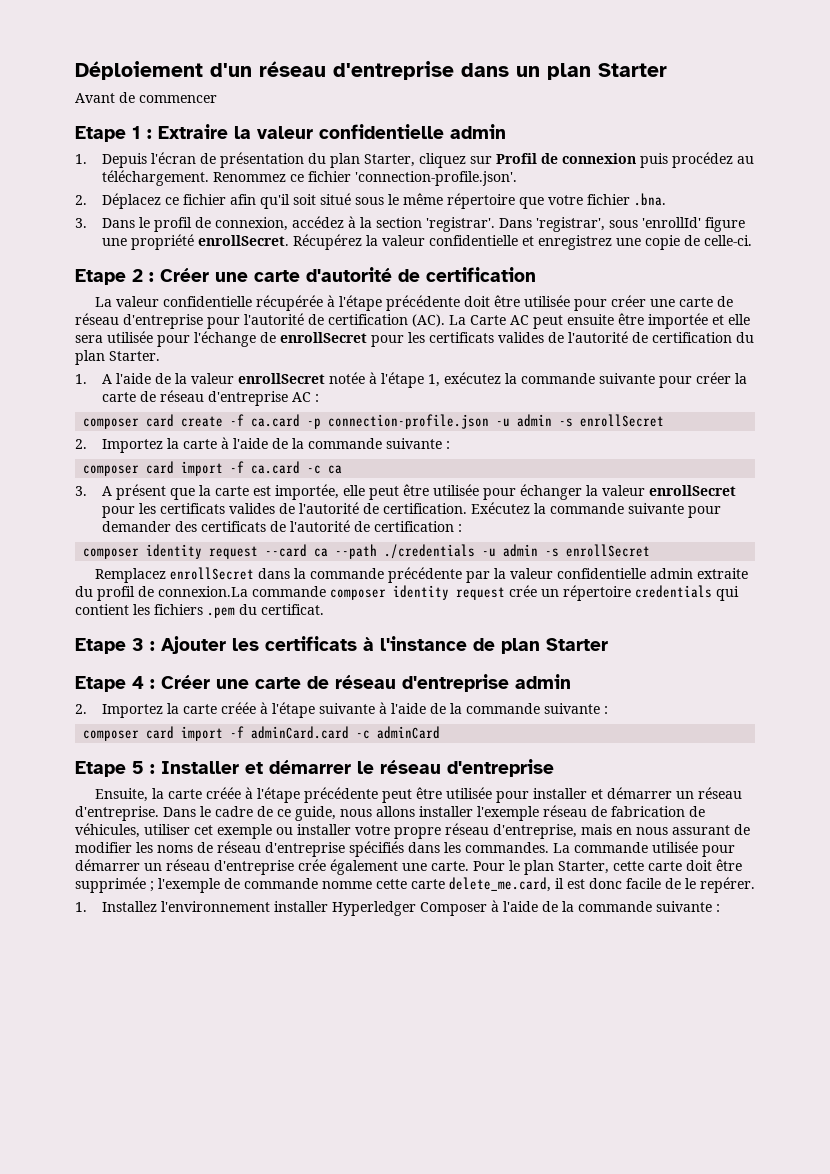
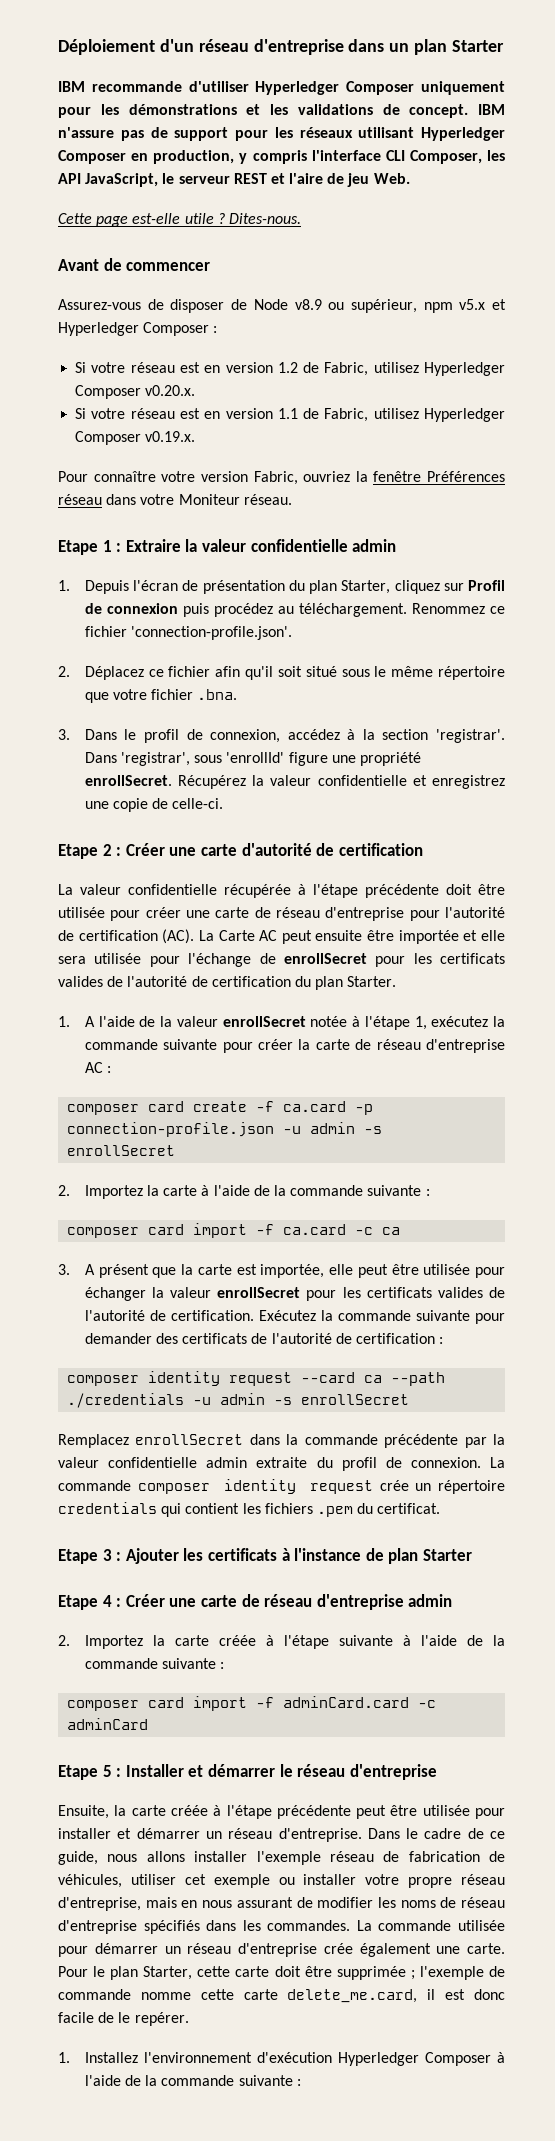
[75,92,217,103] Avant de commencer -> [58,81,505,95] [58,104,505,118] [58,127,505,141] [58,150,505,164] [58,173,410,187] [58,213,301,227] [58,258,211,271] [58,299,506,313] [58,322,218,336] [75,362,505,376] [75,385,196,399] [75,408,505,422] [75,431,196,445] [58,471,505,485] [58,494,292,505] IBM recommande d'utiliser Hyperledger Composer uniquement pour les démonstrations et les validations de concept. IBM n'assure pas de support pour les réseaux utilisant Hyperledger Composer en production, y compris l'interface CLI Composer, les API JavaScript, le serveur REST et l'aire de jeu Web. // Cette page est-elle utile ? Dites-nous. // Avant de commencer // Assurez-vous de disposer de Node v8.9 ou supérieur, npm v5.x et Hyperledger Composer : // Si votre réseau est en version 1.2 de Fabric, utilisez Hyperledger Composer v0.20.x. // Si votre réseau est en version 1.1 de Fabric, utilisez Hyperledger Composer v0.19.x. // Pour connaître votre version Fabric, ouvriez la fenêtre Préférences réseau dans votre Moniteur réseau.
[158,586,248,597] connexion.La -> [410,1457,505,1468] connexion. La
[274,901,329,912] installer -> [256,2052,332,2063] d'exécution

